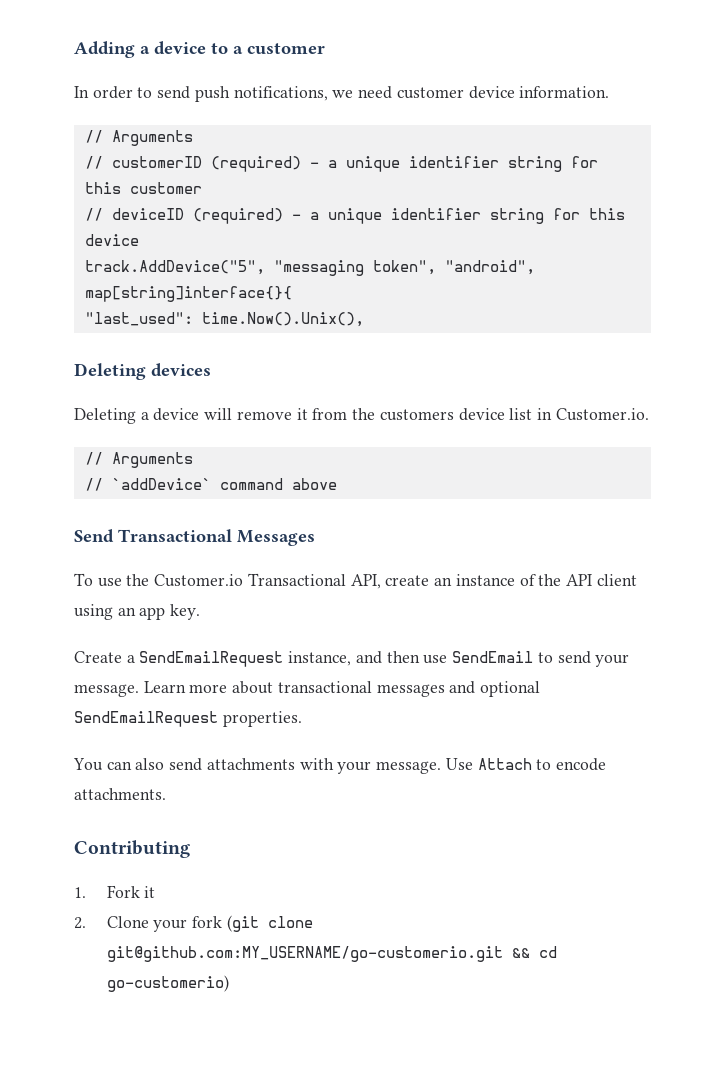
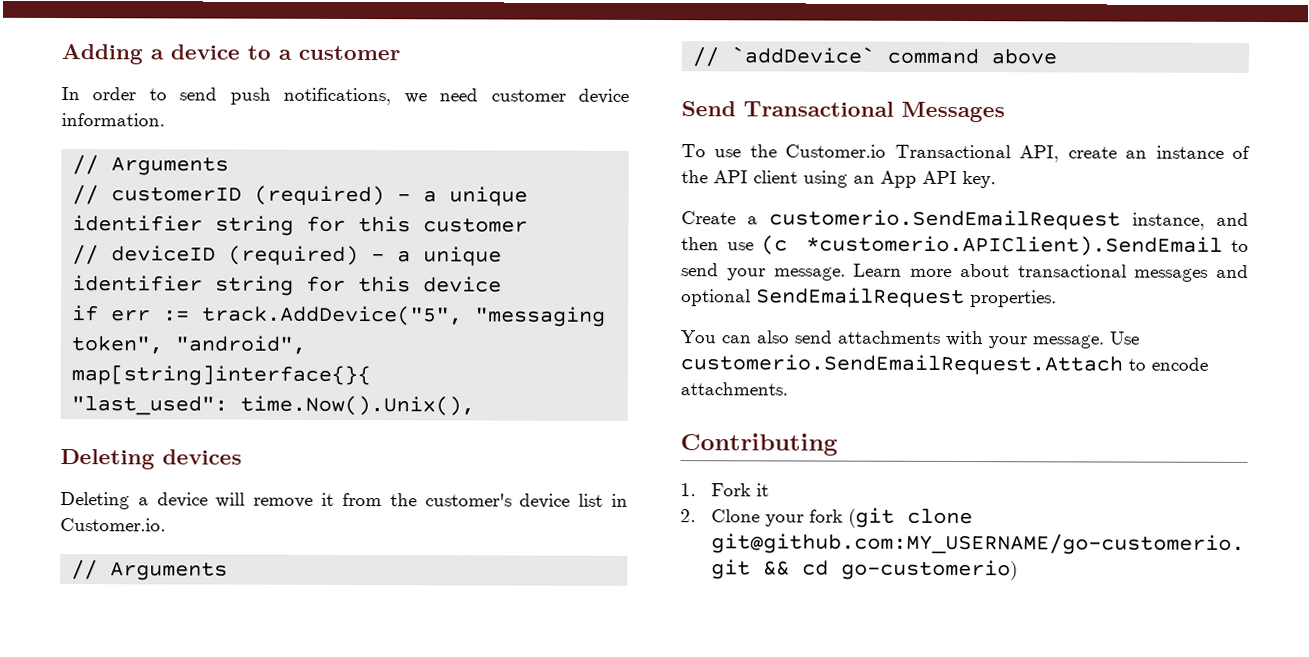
(139, 240) none -> [72,305,191,322] if err :=
[379,409,454,421] customers -> [424,493,512,507] customer's
[139,607,166,620] app -> [880,170,957,188] App API
[139,651,284,667] SendEmailRequest -> [769,209,1121,231] customerio.SendEmailRequest
[452,651,534,663] SendEmail -> [761,235,1224,256] (c *customerio.APIClient).SendEmail
[477,758,532,770] Attach -> [680,354,1123,376] customerio.SendEmailRequest.Attach

